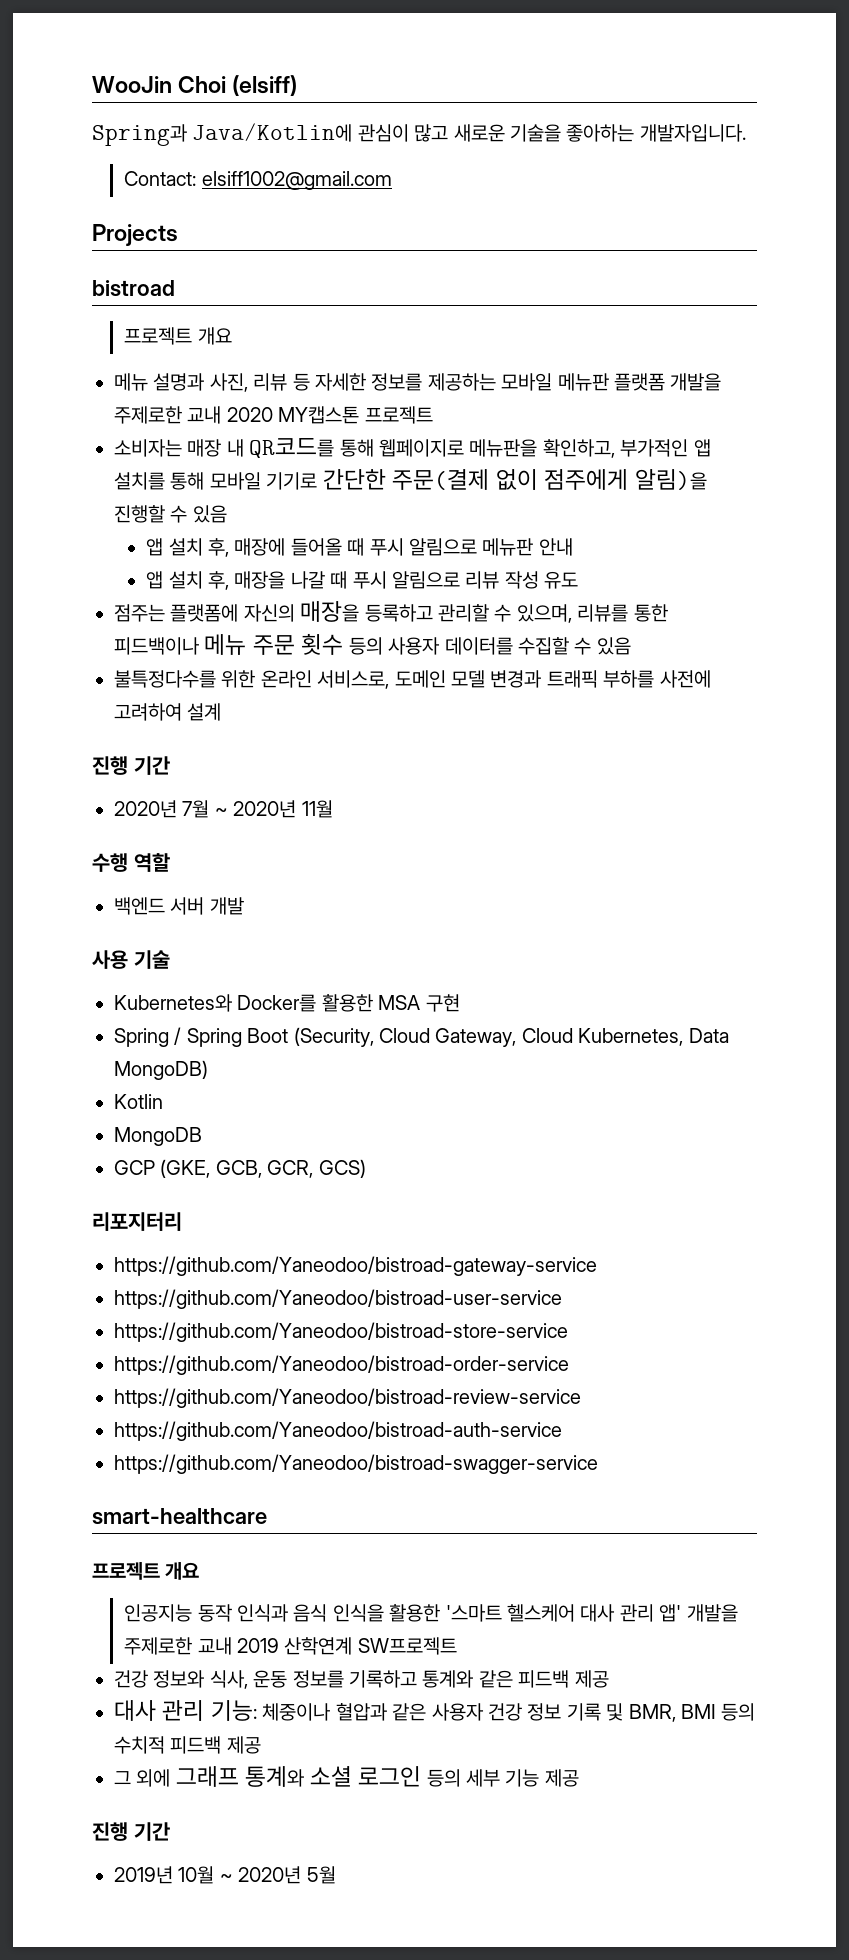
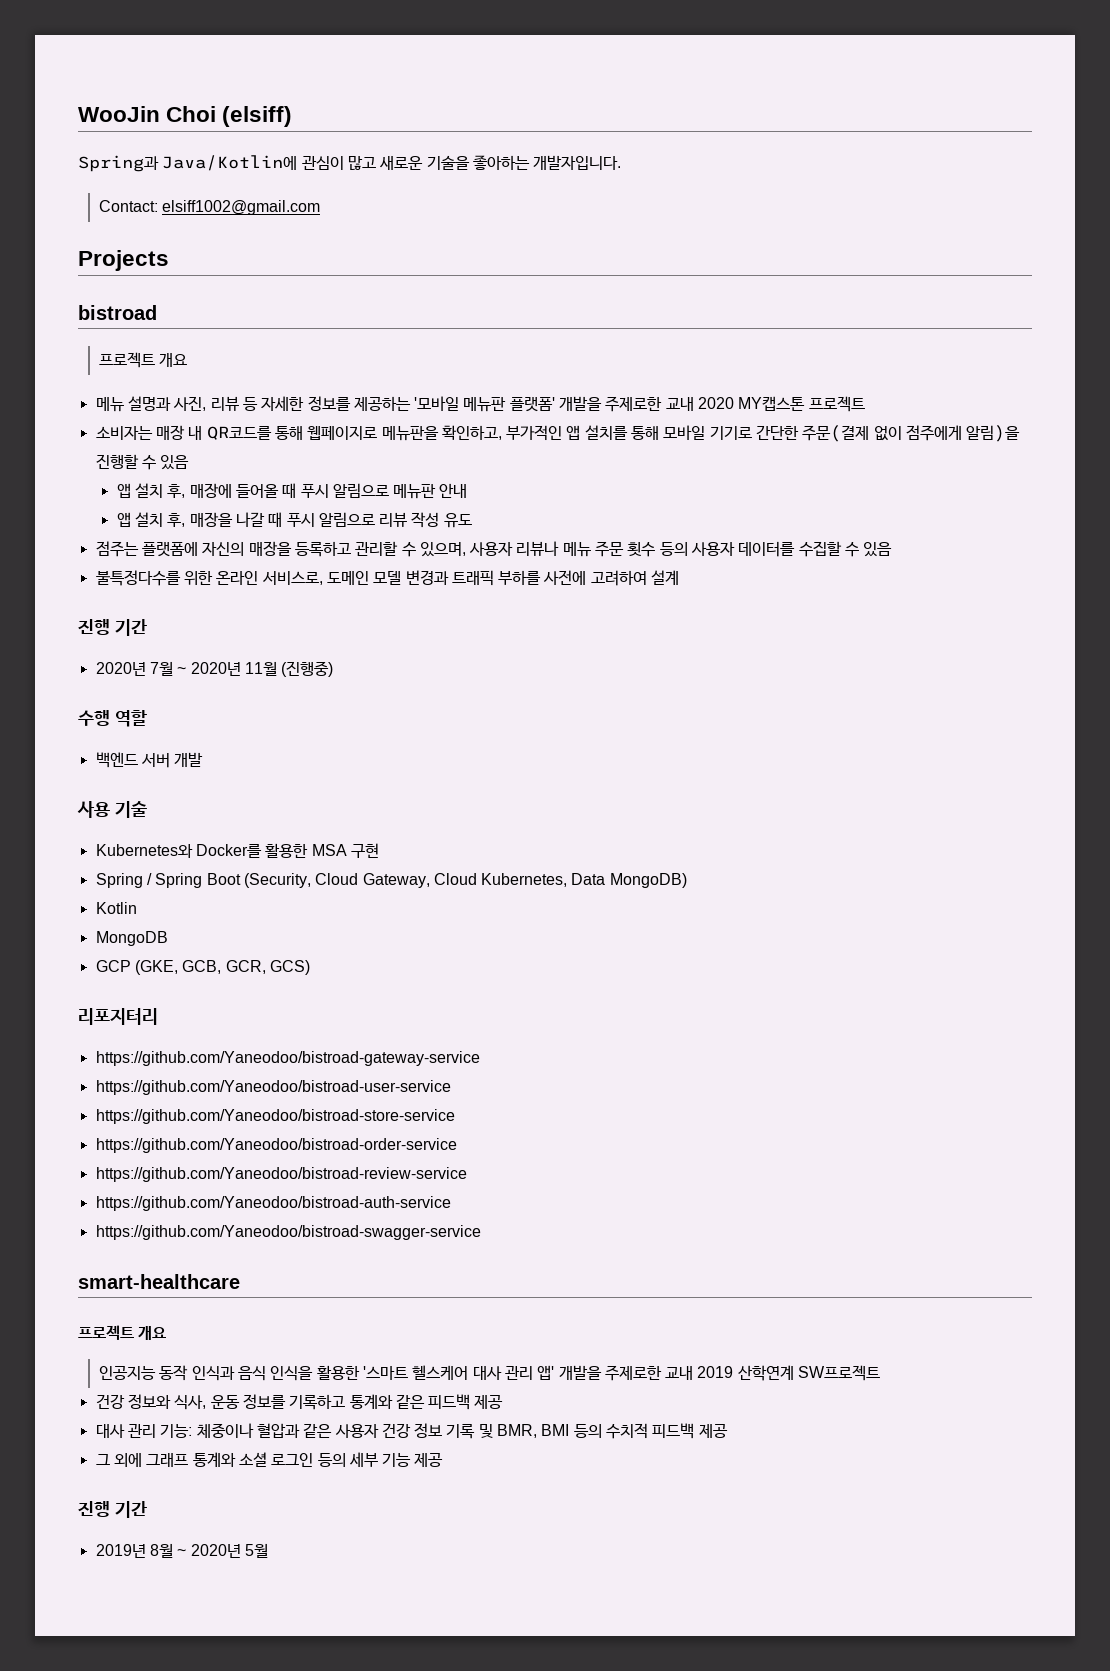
[501,373,665,391] 모바일 메뉴판 플랫폼 -> [414,396,555,412] '모바일 메뉴판 플랫폼'
[577,604,668,622] [114,637,199,655] 리뷰를 통한 피드백이나 -> [469,541,560,556] 사용자 리뷰나
(333, 809) none -> [281,661,334,677] (진행중)
[178,1866,215,1884] 10월 -> [149,1543,173,1558] 8월

